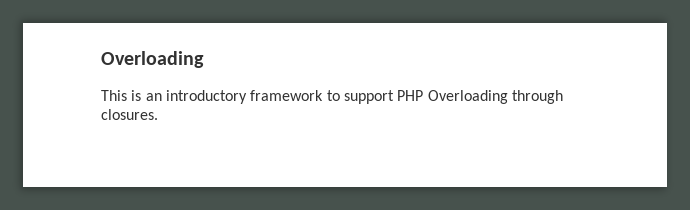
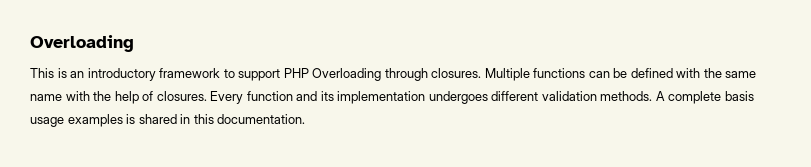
(158, 114) none -> [484,68,757,81] [30,91,754,104] [30,114,306,127] Multiple functions can be defined with the same name with the help of closures. Every function and its implementation undergoes different validation methods. A complete basis usage examples is shared in this documentation.

